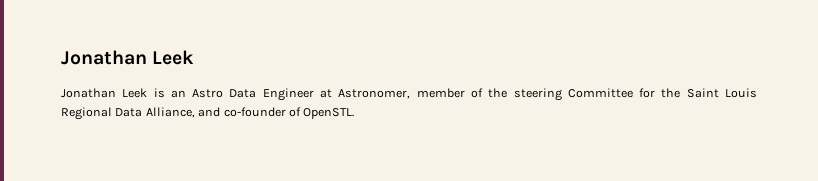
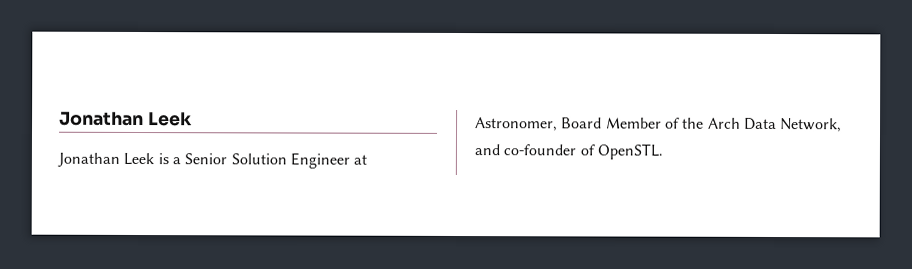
[170,88,757,101] [61,107,195,120] an Astro Data Engineer at Astronomer, member of the steering Committee for the Saint Louis Regional Data Alliance, -> [171,152,368,169] [475,117,843,133] a Senior Solution Engineer at Astronomer, Board Member of the Arch Data Network,

